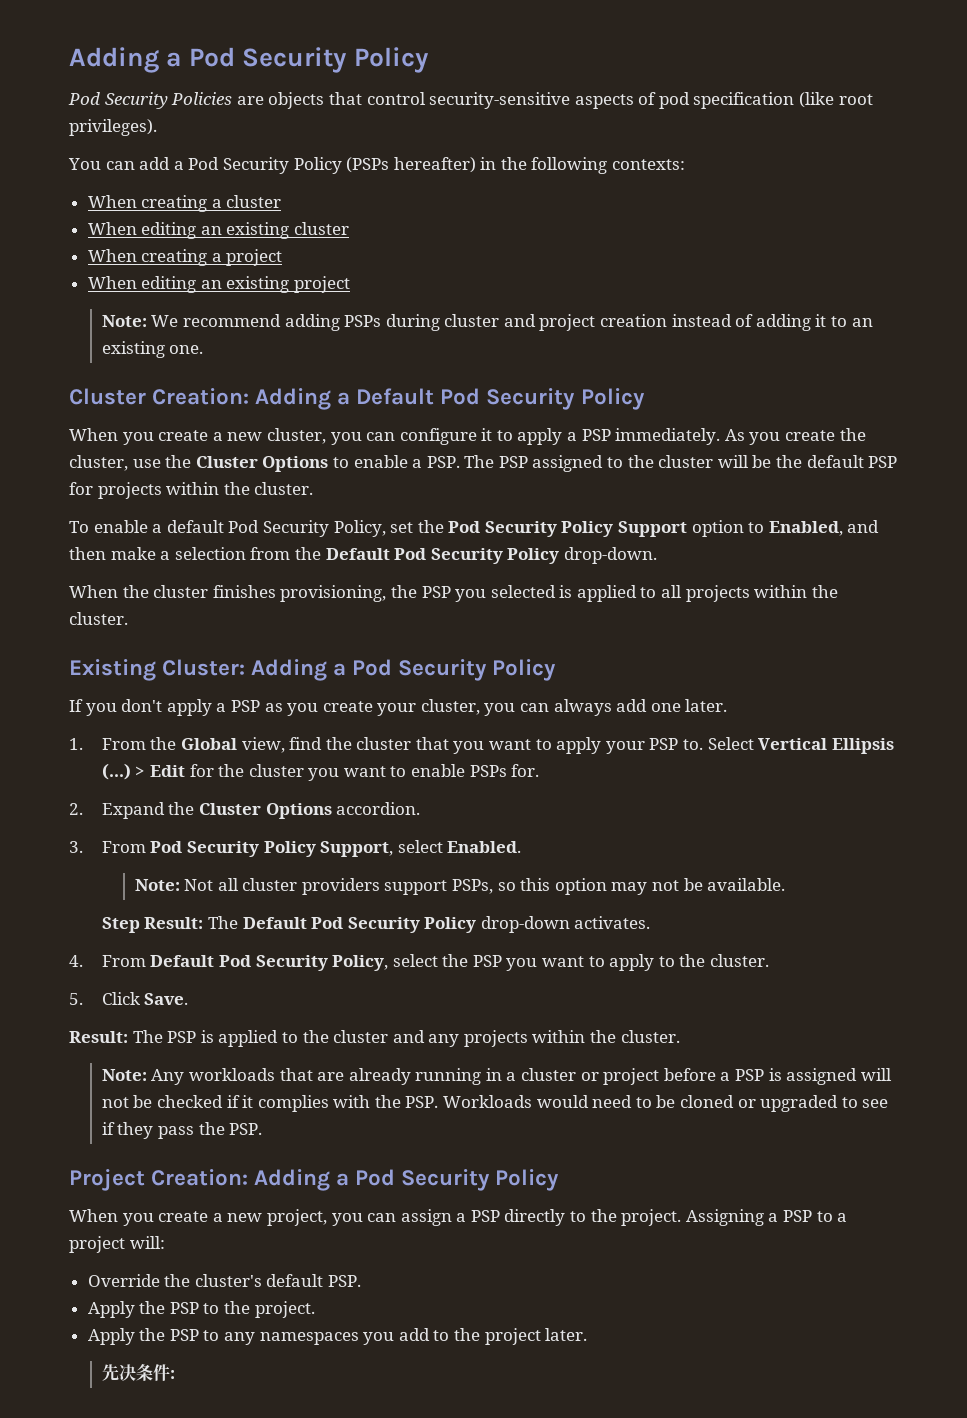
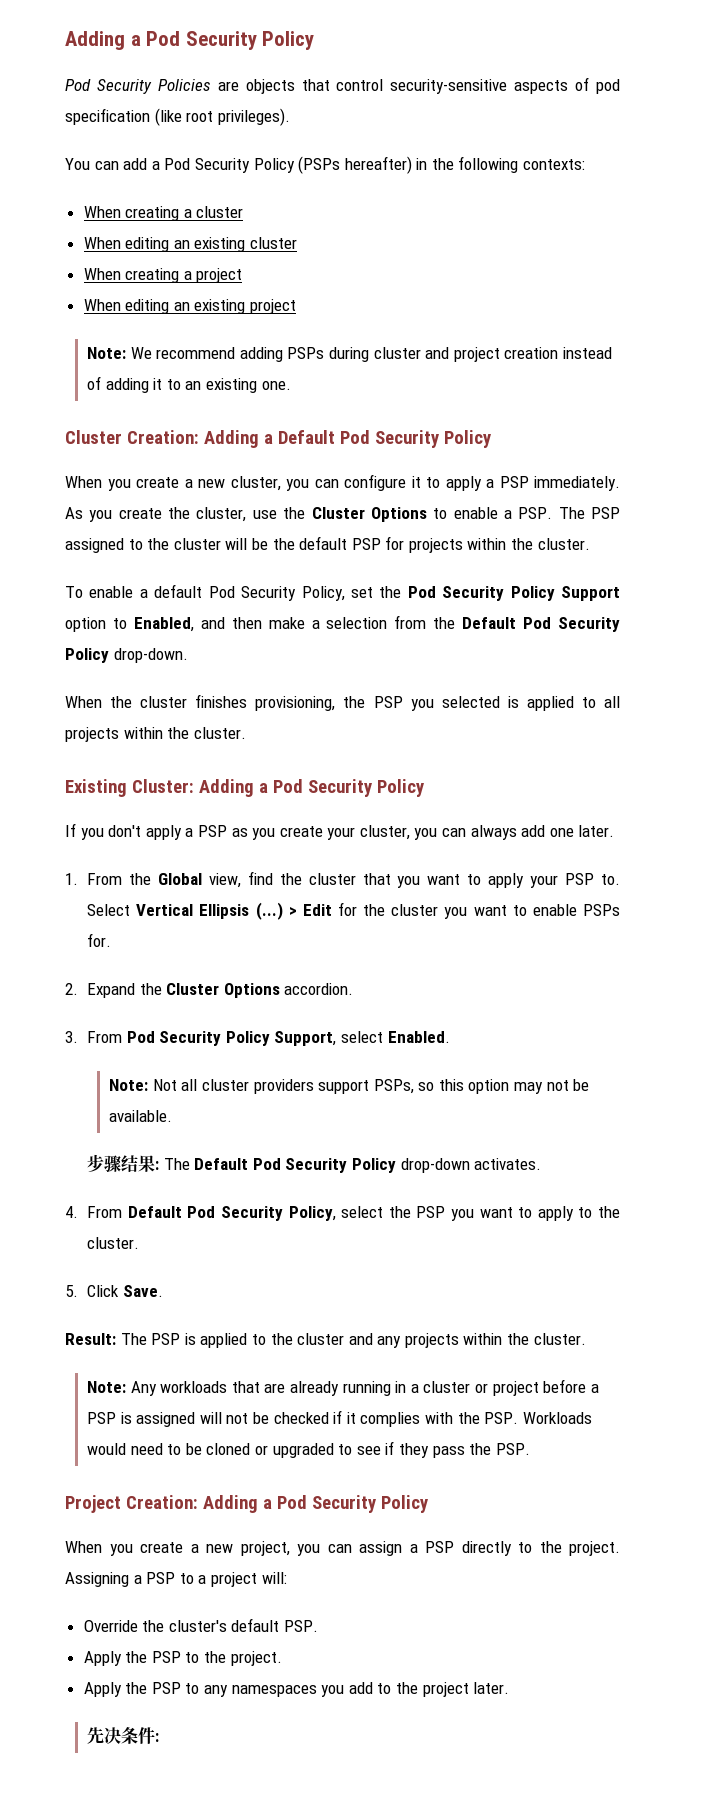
[101,917,204,933] Step Result: -> [87,1154,160,1173] 步骤结果:

